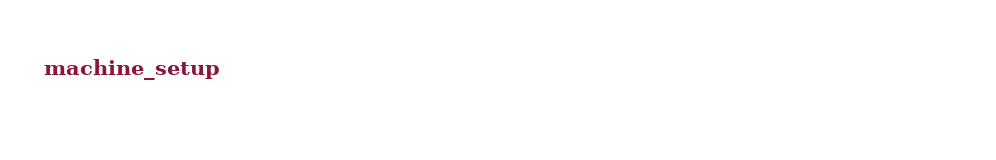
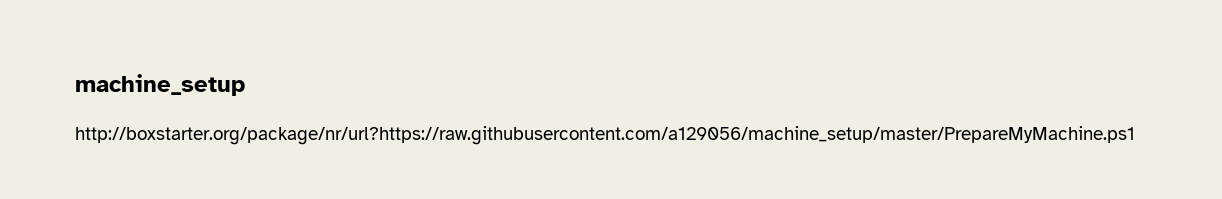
(220, 69) none -> [75,126,1135,145] // http://boxstarter.org/package/nr/url?https://raw.githubusercontent.com/a129056/machine_setup/master/PrepareMyMachine.ps1

